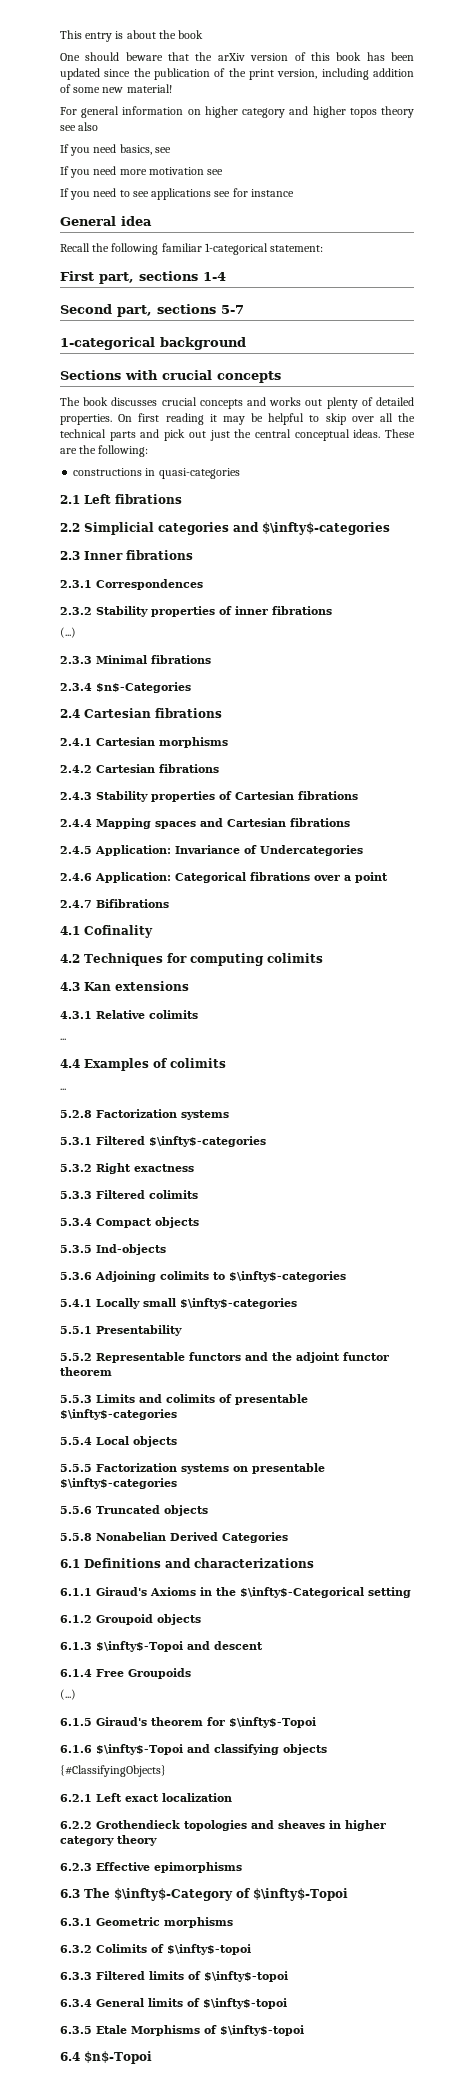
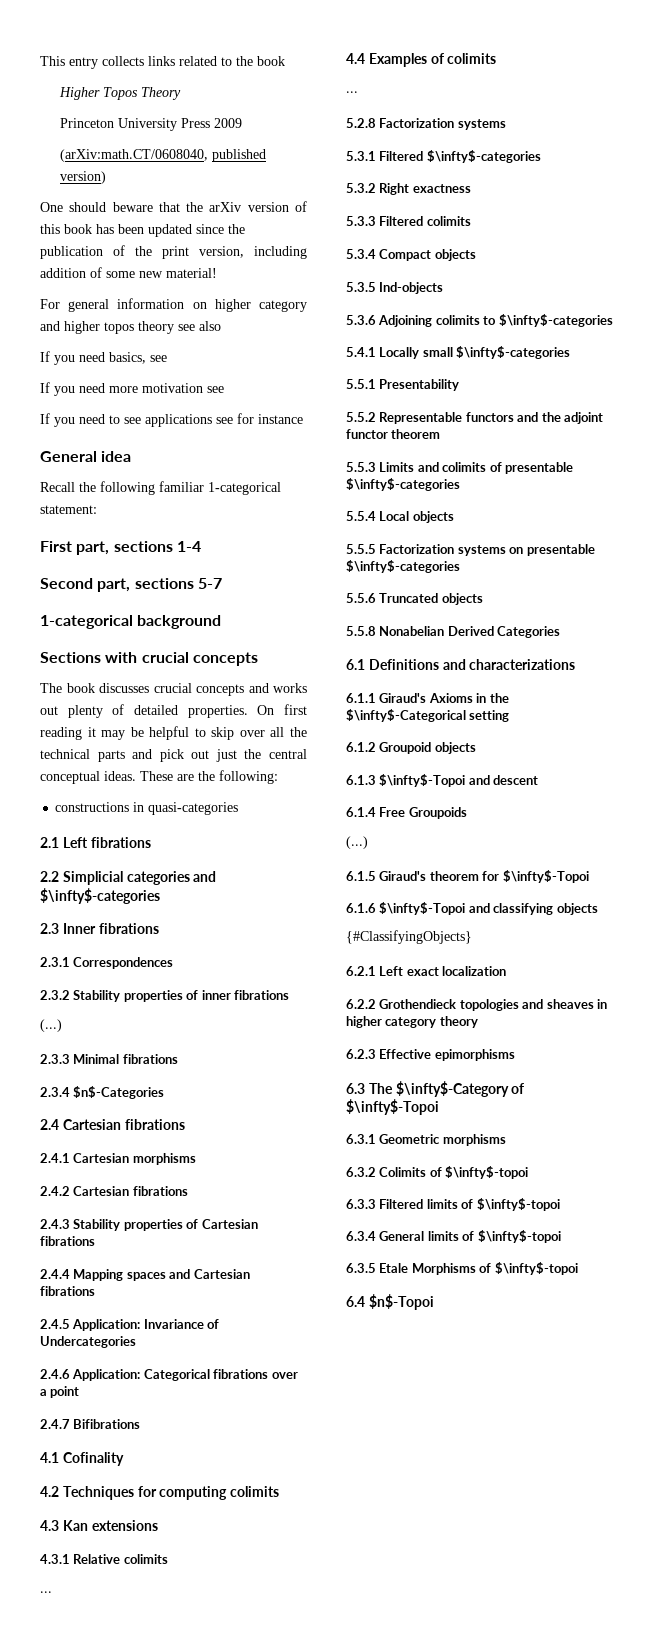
[115,30,204,39] is about the book -> [102,56,285,66] [59,87,182,100] [60,118,243,131] [60,149,267,162] [60,171,107,184] collects links related to the book // Higher Topos Theory // Princeton University Press 2009 // (arXiv:math.CT/0608040, published version)

